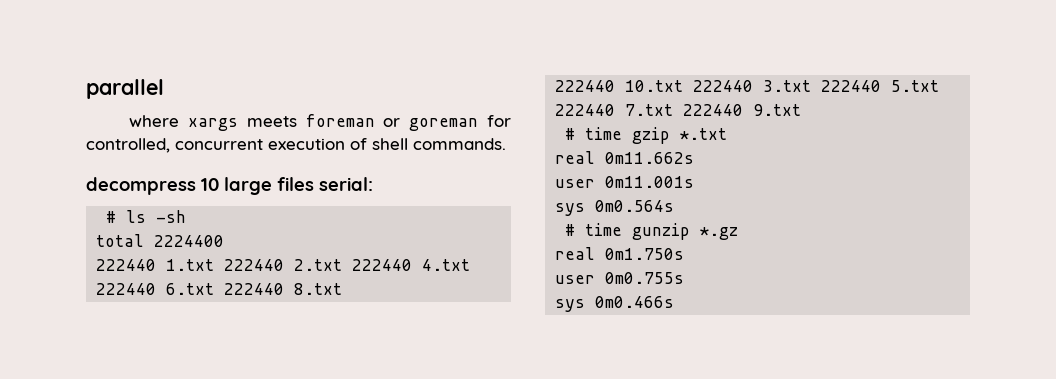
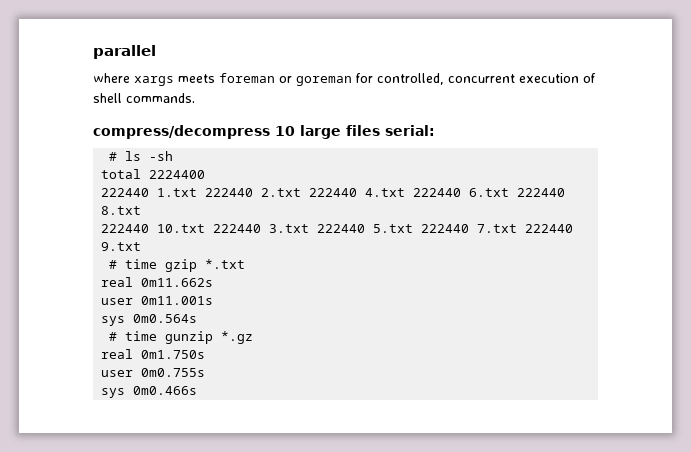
[86,177,196,195] decompress -> [93,125,270,139] compress/decompress

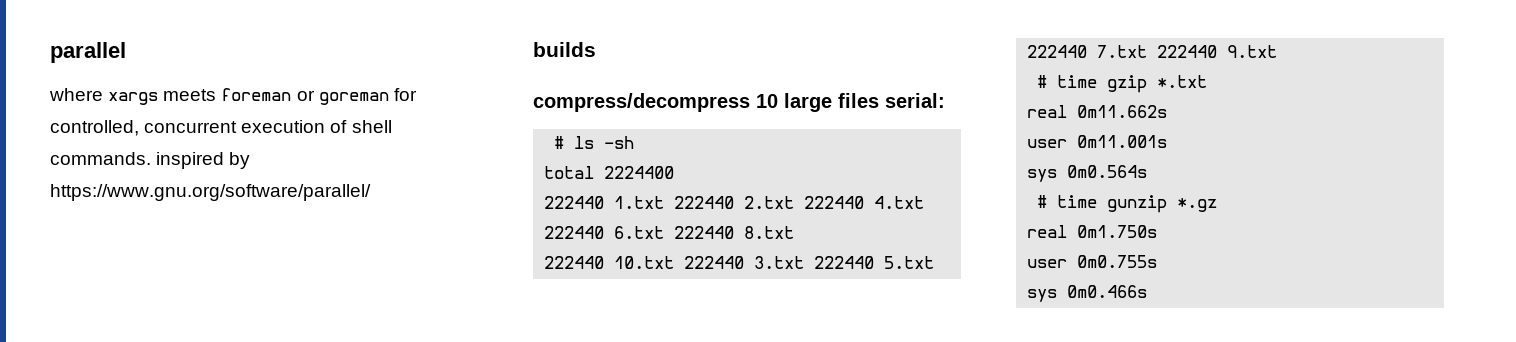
(195, 98) none -> [156,152,251,169] [50,184,371,201] [533,42,596,57] inspired by https://www.gnu.org/software/parallel/ // builds

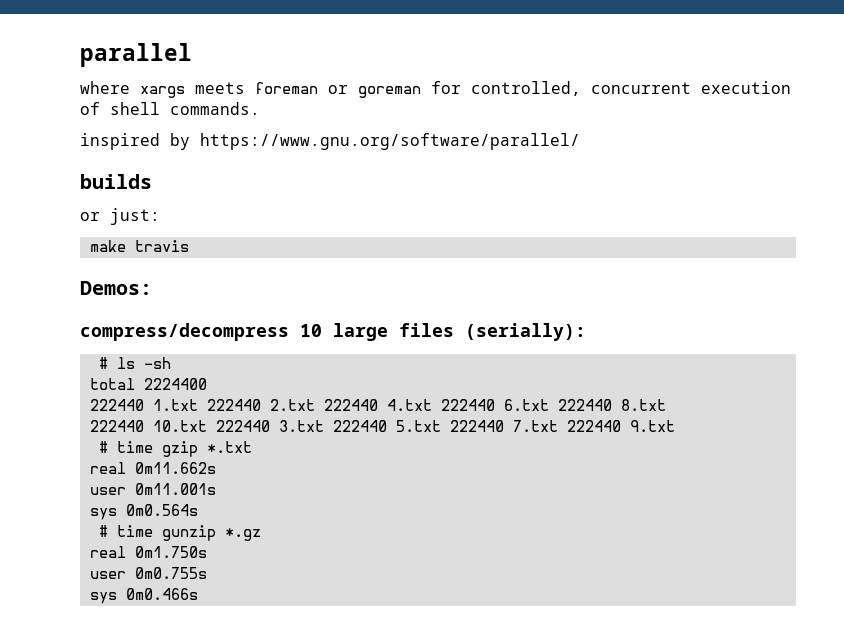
(151, 158) none -> (260, 108) //
(596, 49) none -> [80,208,160,225] [89,240,189,252] [80,281,152,295] // or just: // make travis // Demos:
[885,93,945,108] serial: -> [465,323,586,341] (serially):

